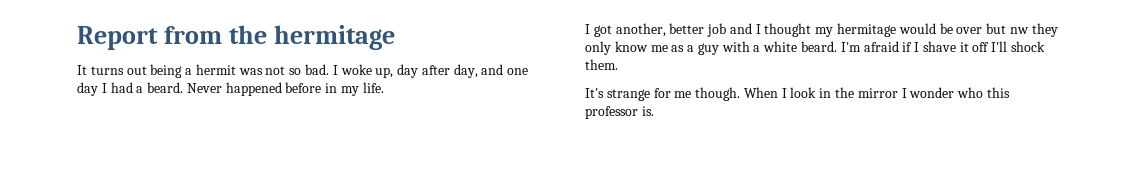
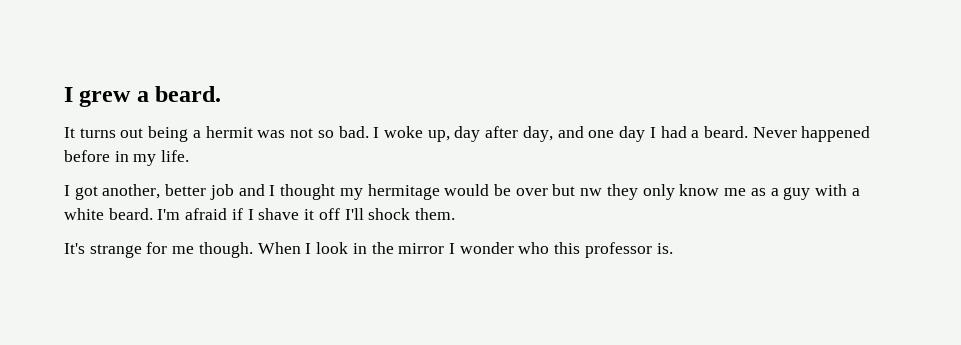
[77,25,395,50] Report from the hermitage -> [64,86,222,107] I grew a beard.

